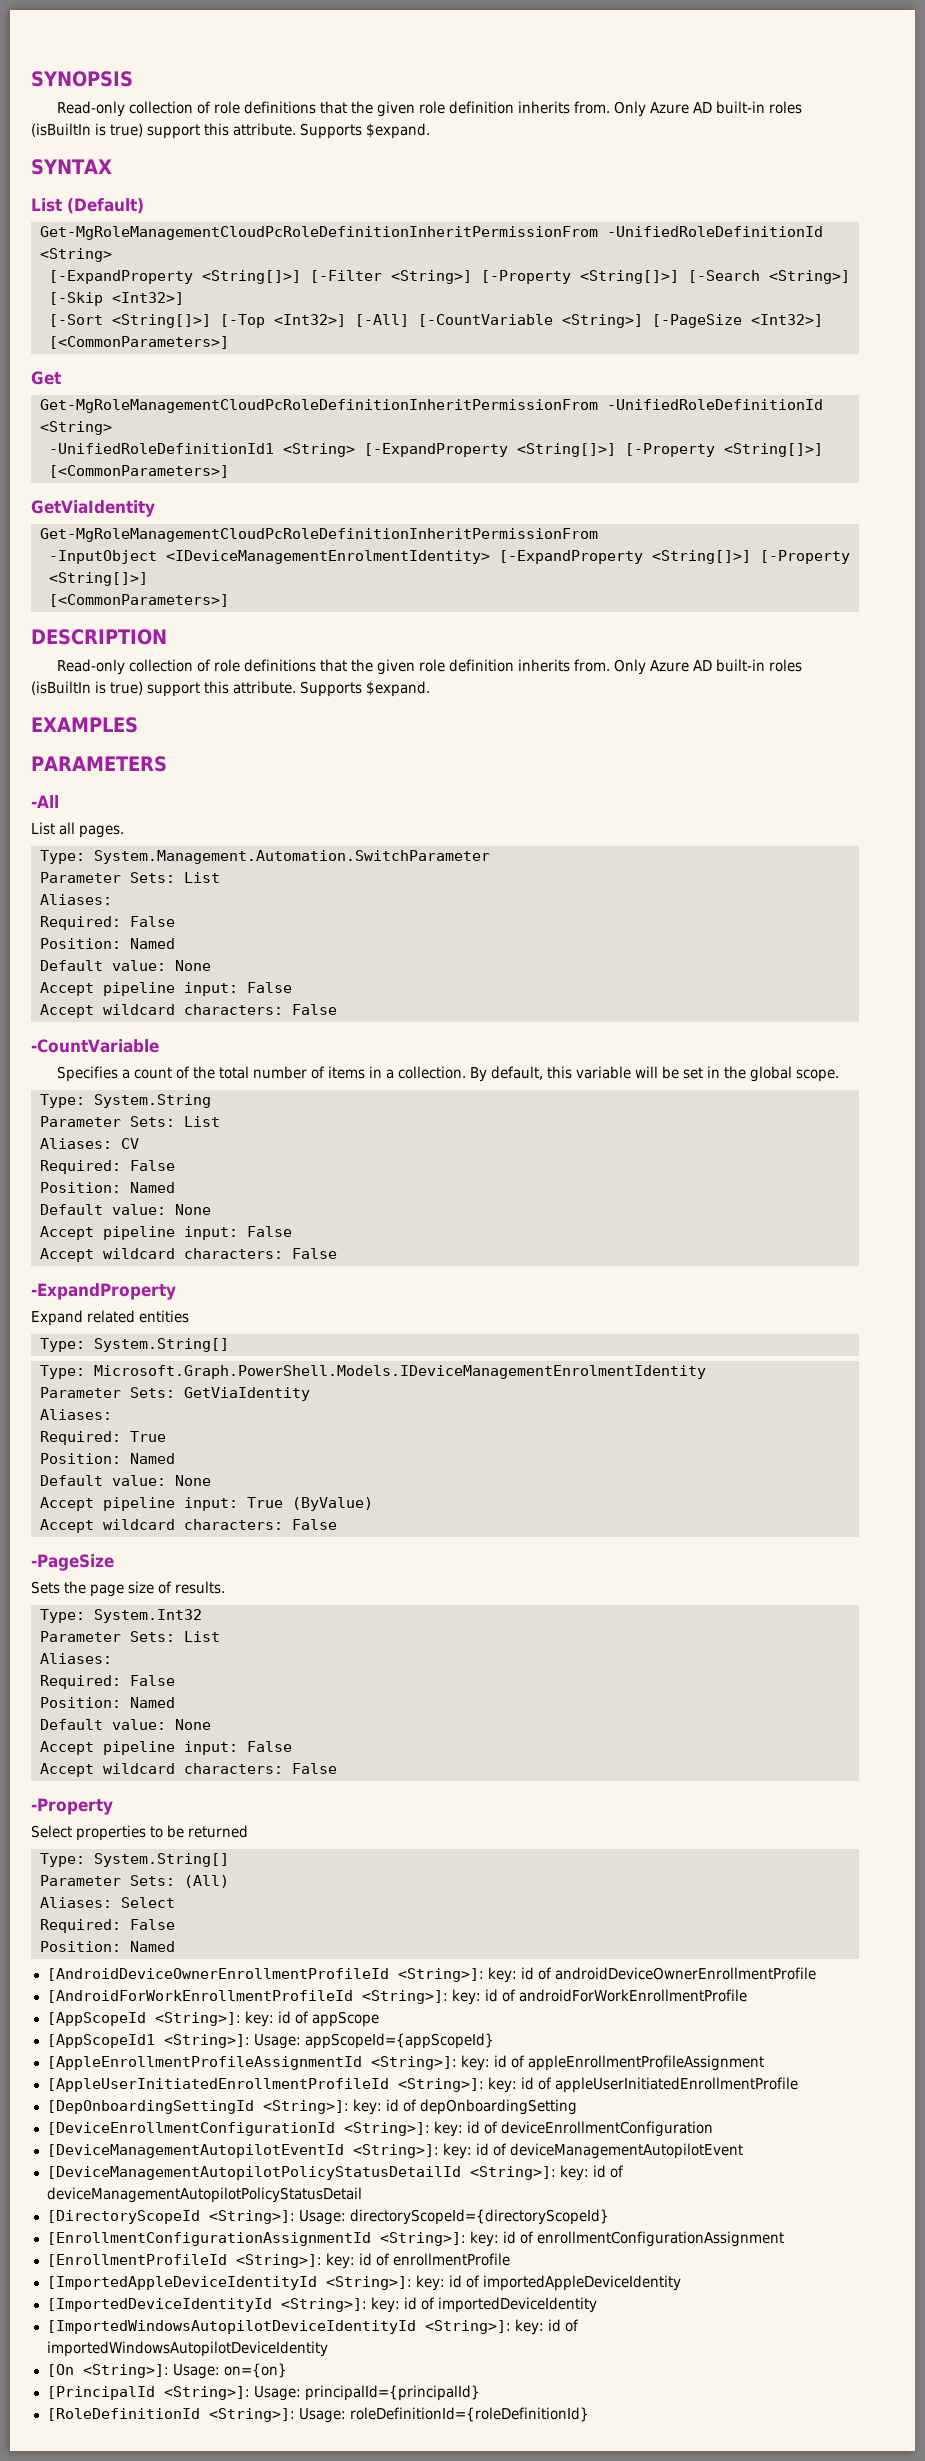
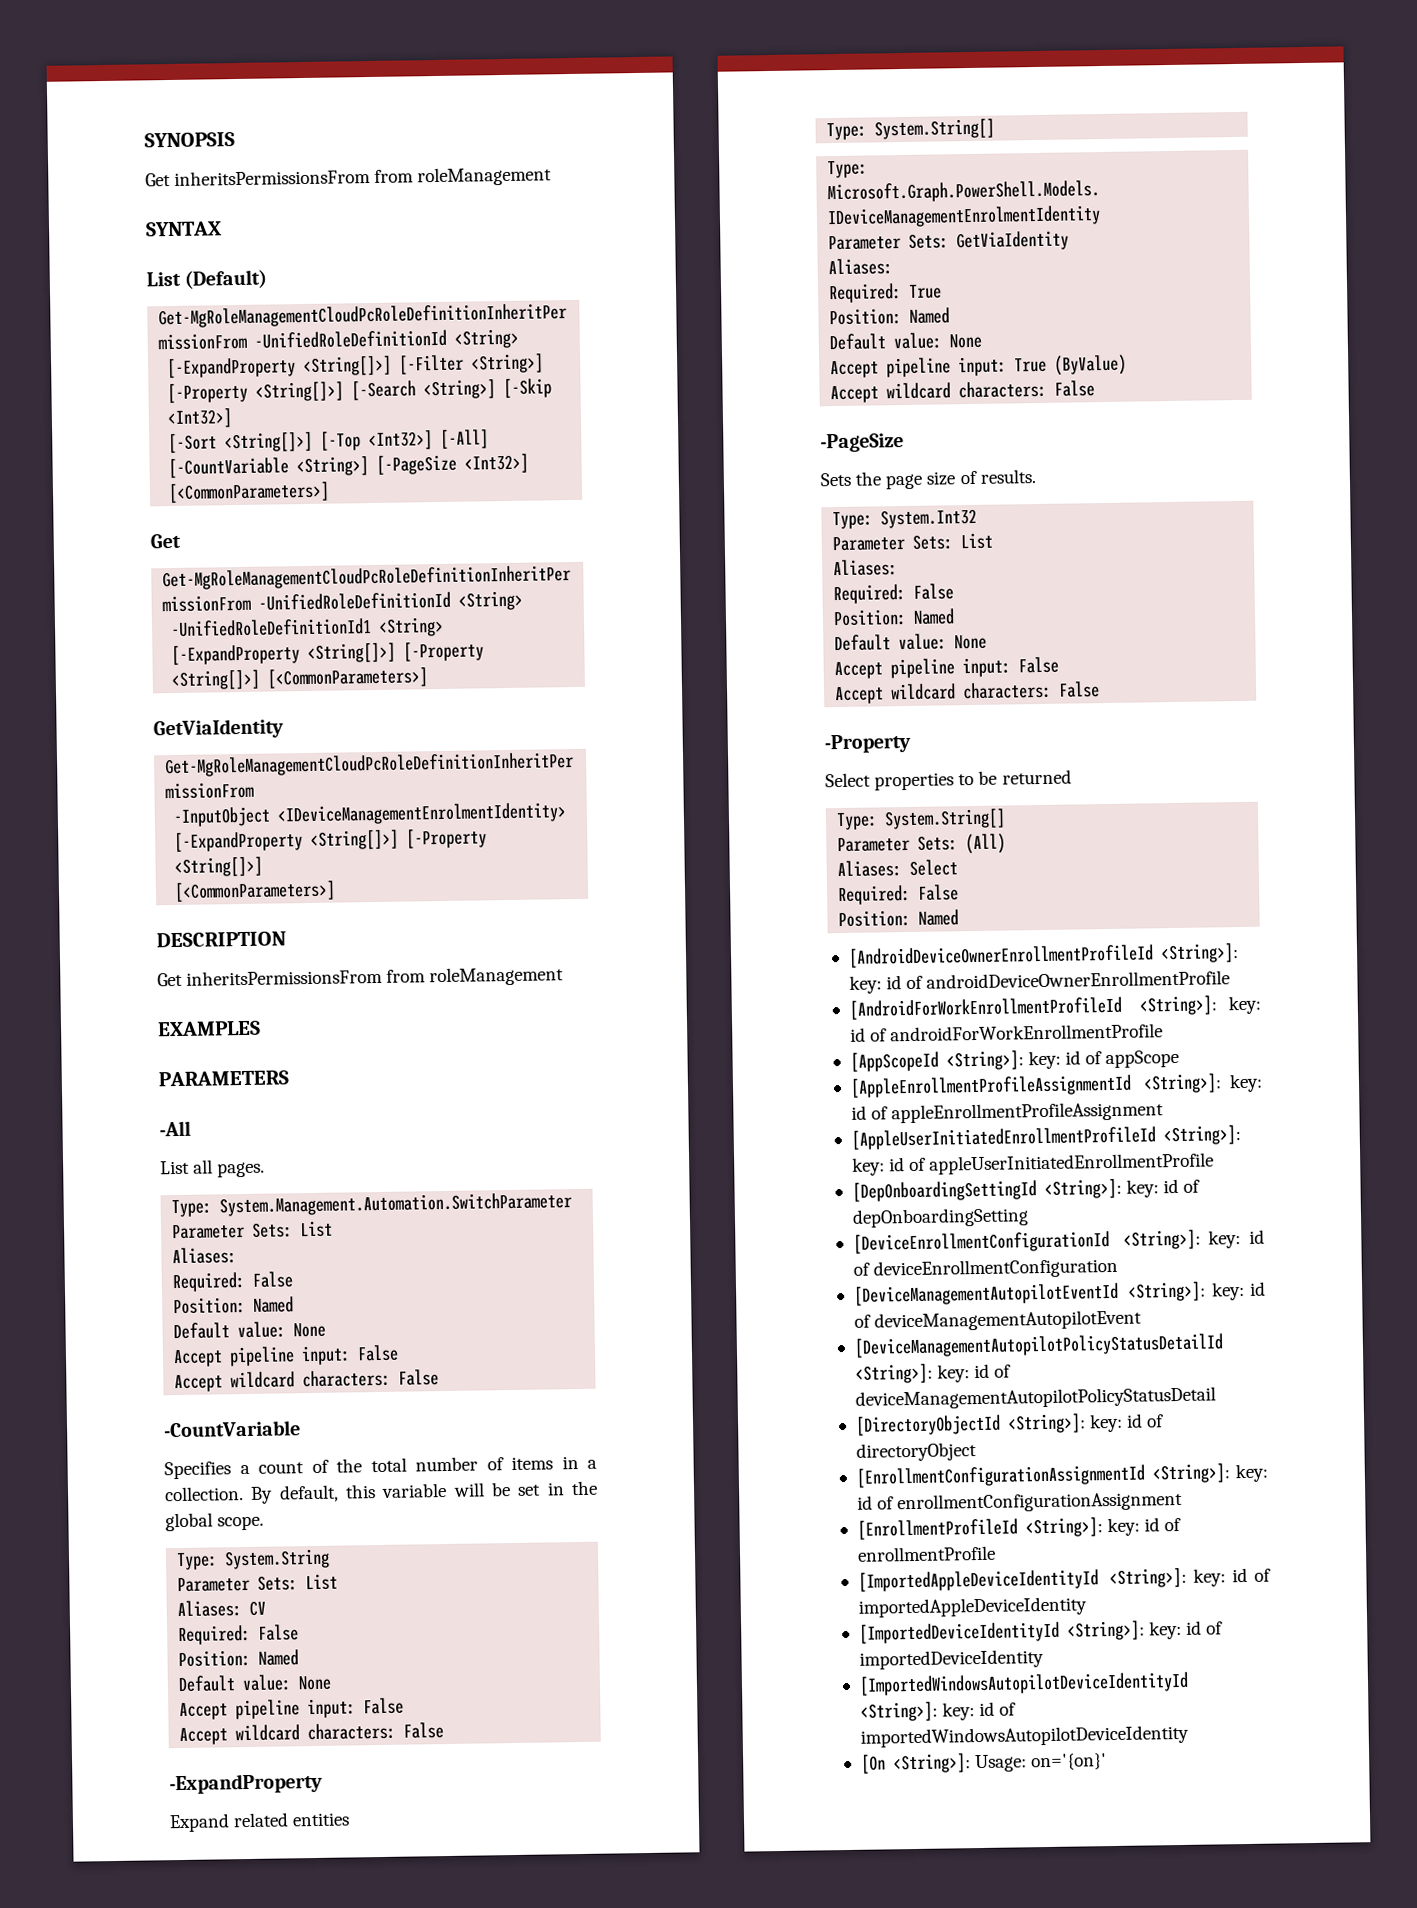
[57,101,803,117] [31,123,430,139] Read-only collection of role definitions that the given role definition inherits from. Only Azure AD built-in roles (isBuiltIn is true) support this attribute. Supports $expand. -> [145,166,553,187] Get inheritsPermissionsFrom from roleManagement
[57,659,803,675] [31,681,430,697] Read-only collection of role definitions that the given role definition inherits from. Only Azure AD built-in roles (isBuiltIn is true) support this attribute. Supports $expand. -> [157,966,565,987] Get inheritsPermissionsFrom from roleManagement
[46,2033,494,2049] // [AppScopeId1 <String>]: Usage: appScopeId={appScopeId} -> (1180, 1059) none
[46,2209,609,2225] [DirectoryScopeId <String>]: Usage: directoryScopeId={directoryScopeId} -> [854,1413,1165,1436] [855,1442,977,1462] [DirectoryObjectId <String>]: key: id of directoryObject
[223,2363,287,2378] [46,2385,480,2401] [46,2407,589,2423] on={on} // [PrincipalId <String>]: Usage: principalId={principalId} // [RoleDefinitionId <String>]: Usage: roleDefinitionId={roleDefinitionId} -> [1031,1753,1108,1771] on='{on}'

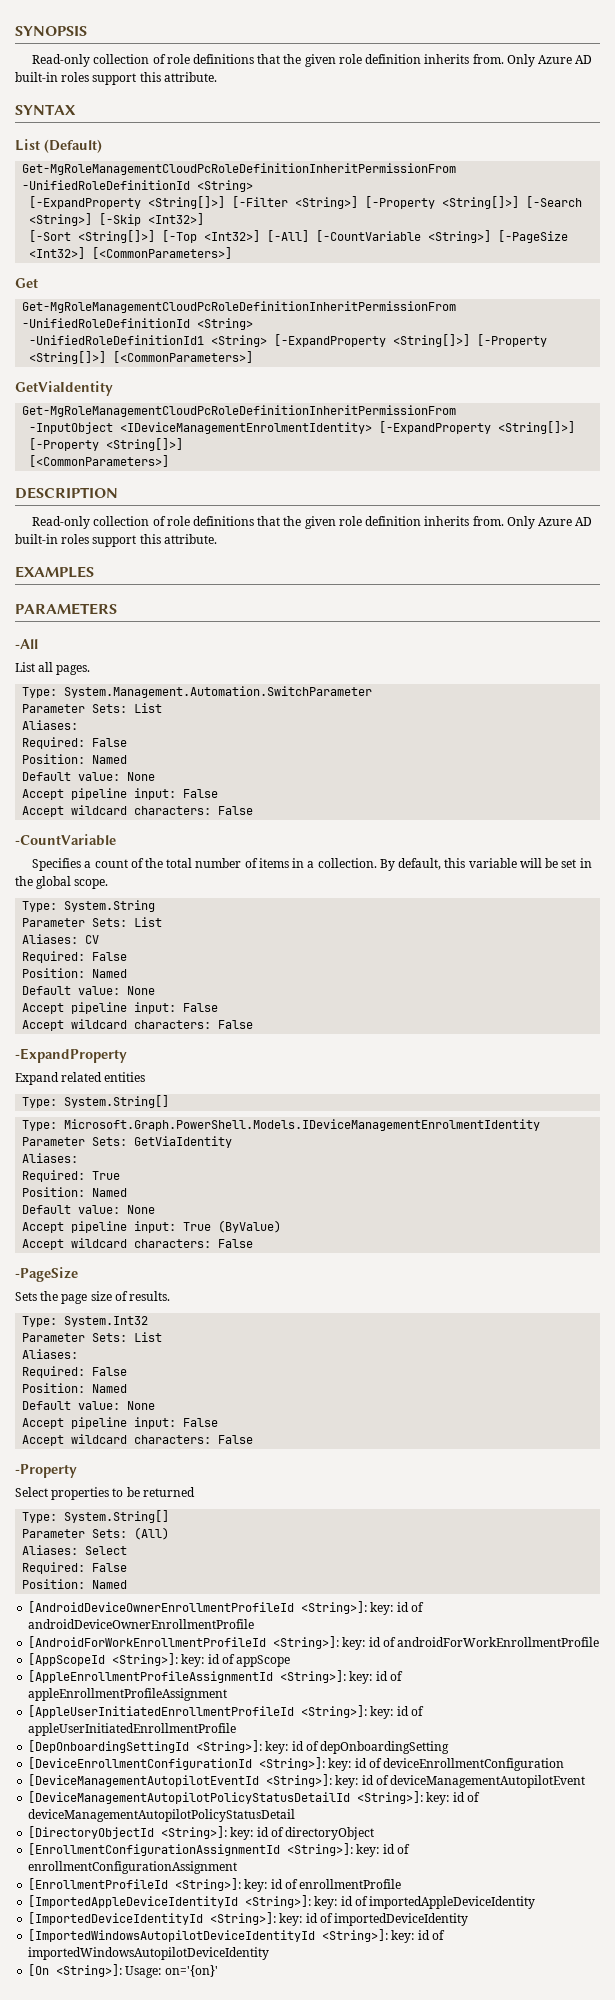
[145,166,553,187] Get inheritsPermissionsFrom from roleManagement -> [32,54,593,67] [15,72,217,85] Read-only collection of role definitions that the given role definition inherits from. Only Azure AD built-in roles support this attribute.
[157,966,565,987] Get inheritsPermissionsFrom from roleManagement -> [32,516,593,529] [15,534,217,547] Read-only collection of role definitions that the given role definition inherits from. Only Azure AD built-in roles support this attribute.

